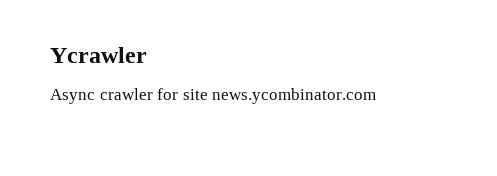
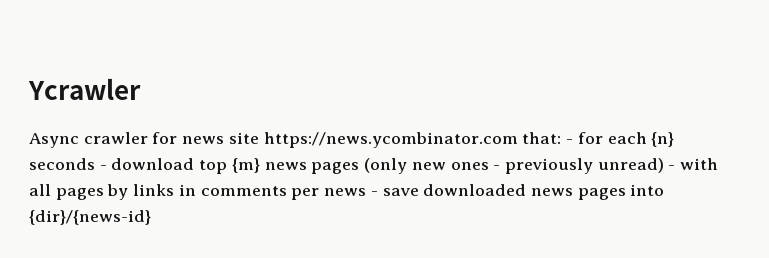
[182,88,377,104] site news.ycombinator.com -> [182,132,675,148] [29,158,719,174] [29,184,665,200] [29,210,151,225] news site https://news.ycombinator.com that: - for each {n} seconds - download top {m} news pages (only new ones - previously unread) - with all pages by links in comments per news - save downloaded news pages into {dir}/{news-id}

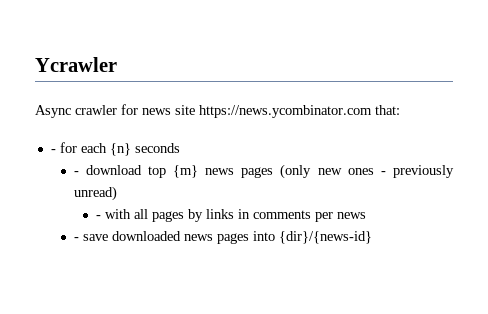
(562, 138) none -> (400, 110) //
(95, 164) none -> (180, 148) //
(664, 165) none -> (117, 193) //
(367, 192) none -> (367, 215) //

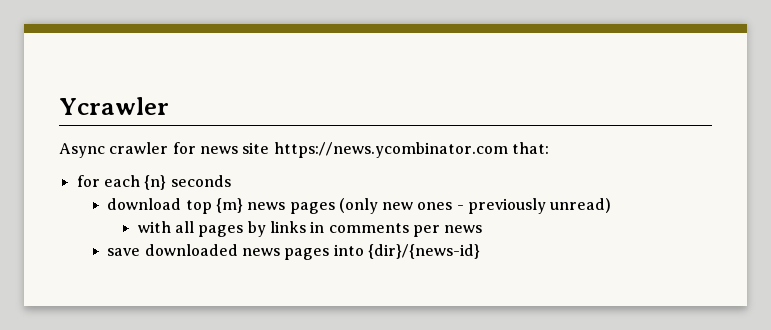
[50,149,56,153] - -> (549, 148) none
[73,171,79,175] - -> (231, 181) none
[96,215,102,219] - -> (612, 205) none
[73,237,79,241] - -> (483, 229) none

